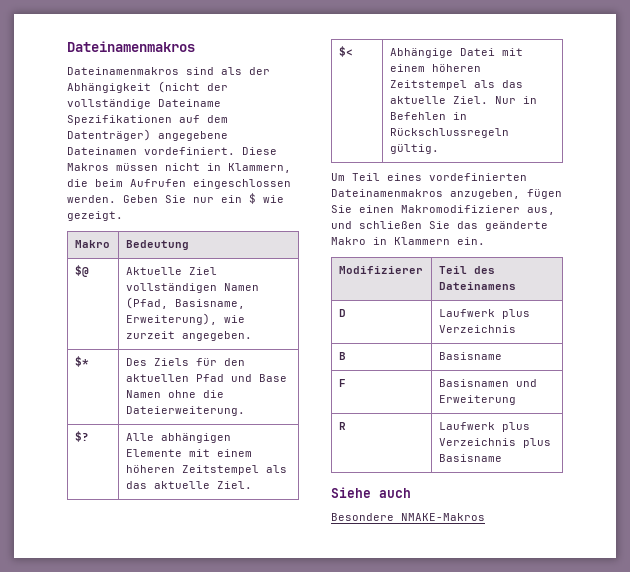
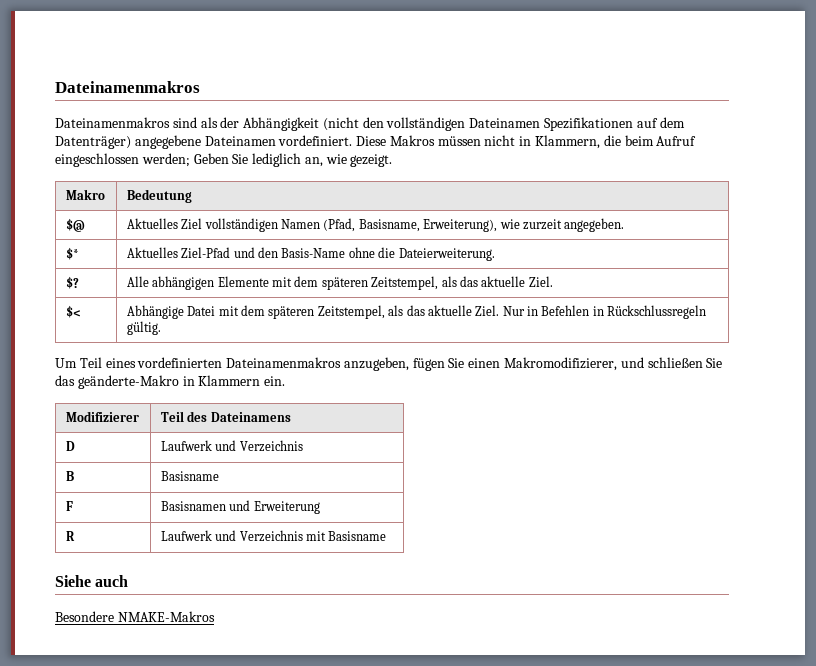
[207,83,228,91] [67,99,221,109] der vollständige Dateiname -> [362,117,541,131] den vollständigen Dateinamen
[130,179,291,189] [67,193,256,204] Aufrufen eingeschlossen werden. Geben Sie nur ein $ -> [656,136,697,146] [55,153,323,167] Aufruf eingeschlossen werden; Geben Sie lediglich an,
[125,267,182,275] Aktuelle -> [126,218,178,229] Aktuelles
[125,358,245,366] [125,374,287,382] [125,390,161,398] Des Ziels für den aktuellen Pfad und Base Namen -> [126,247,346,258] Aktuelles Ziel-Pfad und den Basis-Name
[216,449,252,457] [125,465,259,475] einem höheren Zeitstempel -> [294,276,439,290] dem späteren Zeitstempel,
[389,64,481,72] [389,80,467,90] einem höheren Zeitstempel -> [241,305,385,319] dem späteren Zeitstempel,
[401,205,555,215] Makromodifizierer aus, -> [504,357,618,371] Makromodifizierer,
[485,221,548,231] [331,237,366,245] geänderte Makro -> [77,375,179,389] geänderte-Makro
[501,309,530,319] plus -> [215,440,237,451] und
[501,422,530,432] [438,438,551,448] plus Verzeichnis plus -> [215,530,327,542] und Verzeichnis mit

